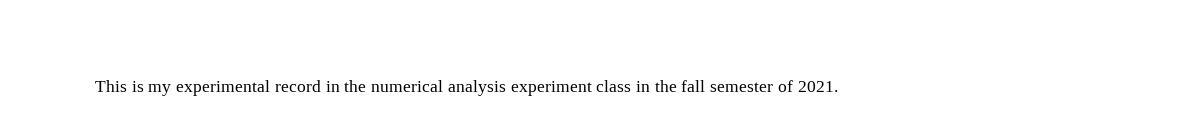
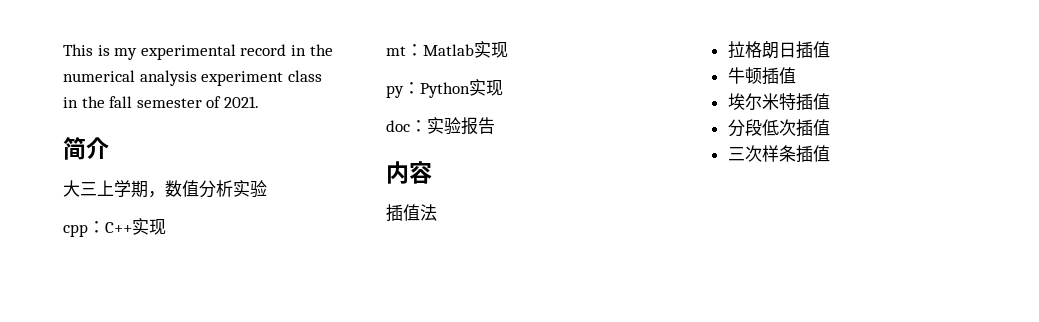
(838, 86) none -> [63,137,109,160] [63,180,267,198] [63,218,166,237] [386,41,508,58] [386,79,503,98] [386,117,495,135] [386,161,432,184] [386,204,437,222] [727,41,830,59] [727,67,796,85] [727,93,830,111] [727,119,830,137] [727,145,830,163] // 简介 // 大三上学期，数值分析实验 // cpp：C++实现 // mt：Matlab实现 // py：Python实现 // doc：实验报告 // 内容 // 插值法 // 拉格朗日插值 // 牛顿插值 // 埃尔米特插值 // 分段低次插值 // 三次样条插值

